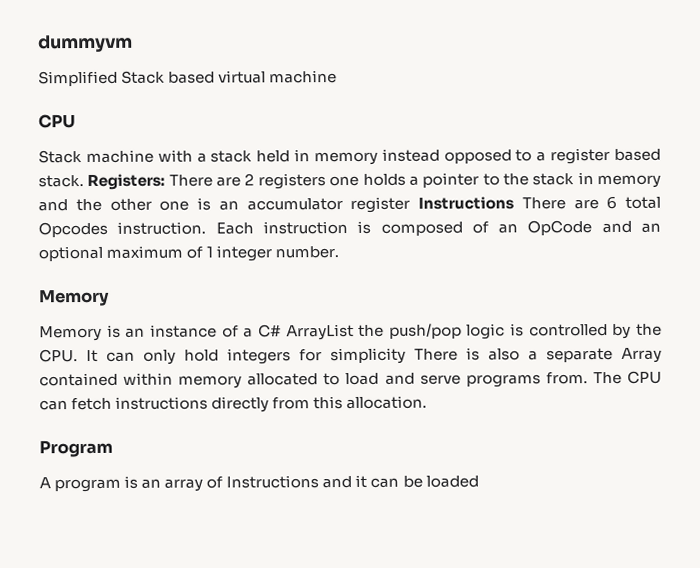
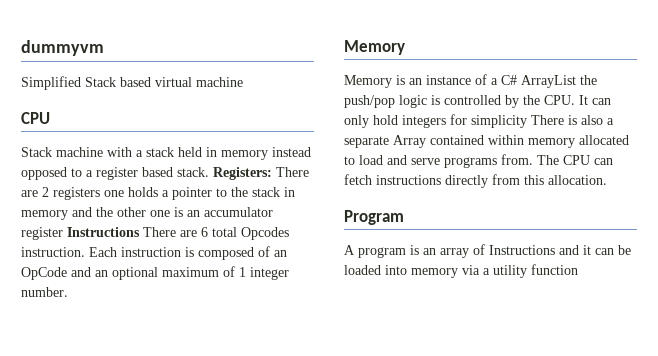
(479, 481) none -> [385,264,578,278] into memory via a utility function

